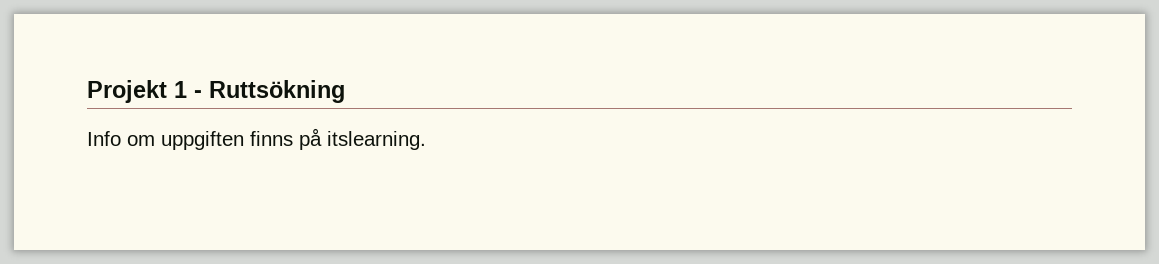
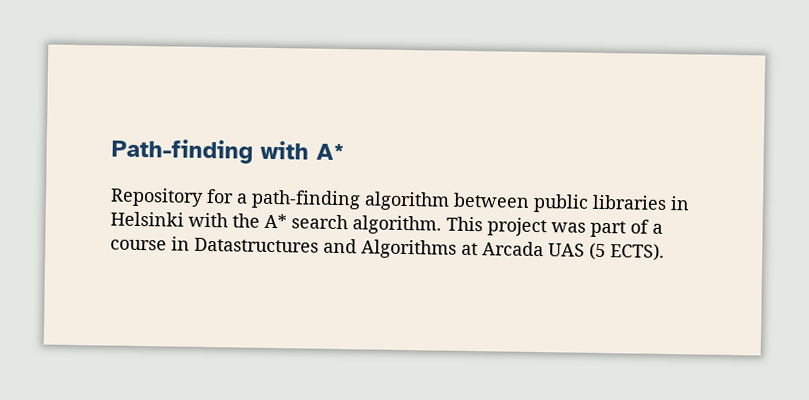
[87,80,345,103] [87,128,426,150] Projekt 1 - Ruttsökning // Info om uppgiften finns på itslearning. -> [111,138,344,164] [110,187,690,213] [110,211,663,238] [110,236,665,261] Path-finding with A* // Repository for a path-finding algorithm between public libraries in Helsinki with the A* search algorithm. This project was part of a course in Datastructures and Algorithms at Arcada UAS (5 ECTS).

